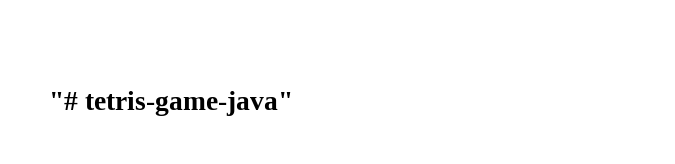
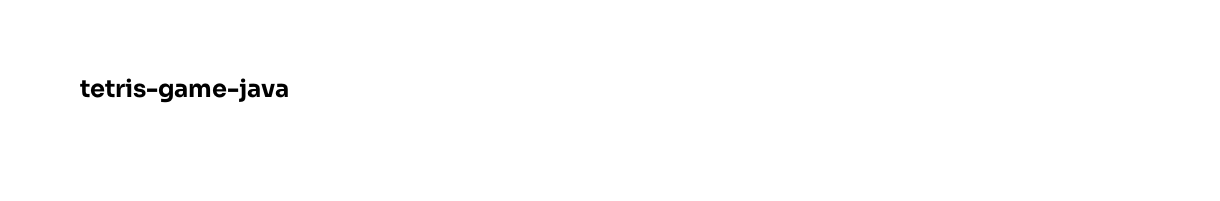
[49,91,294,116] "# tetris-game-java" -> [80,78,289,103] tetris-game-java

